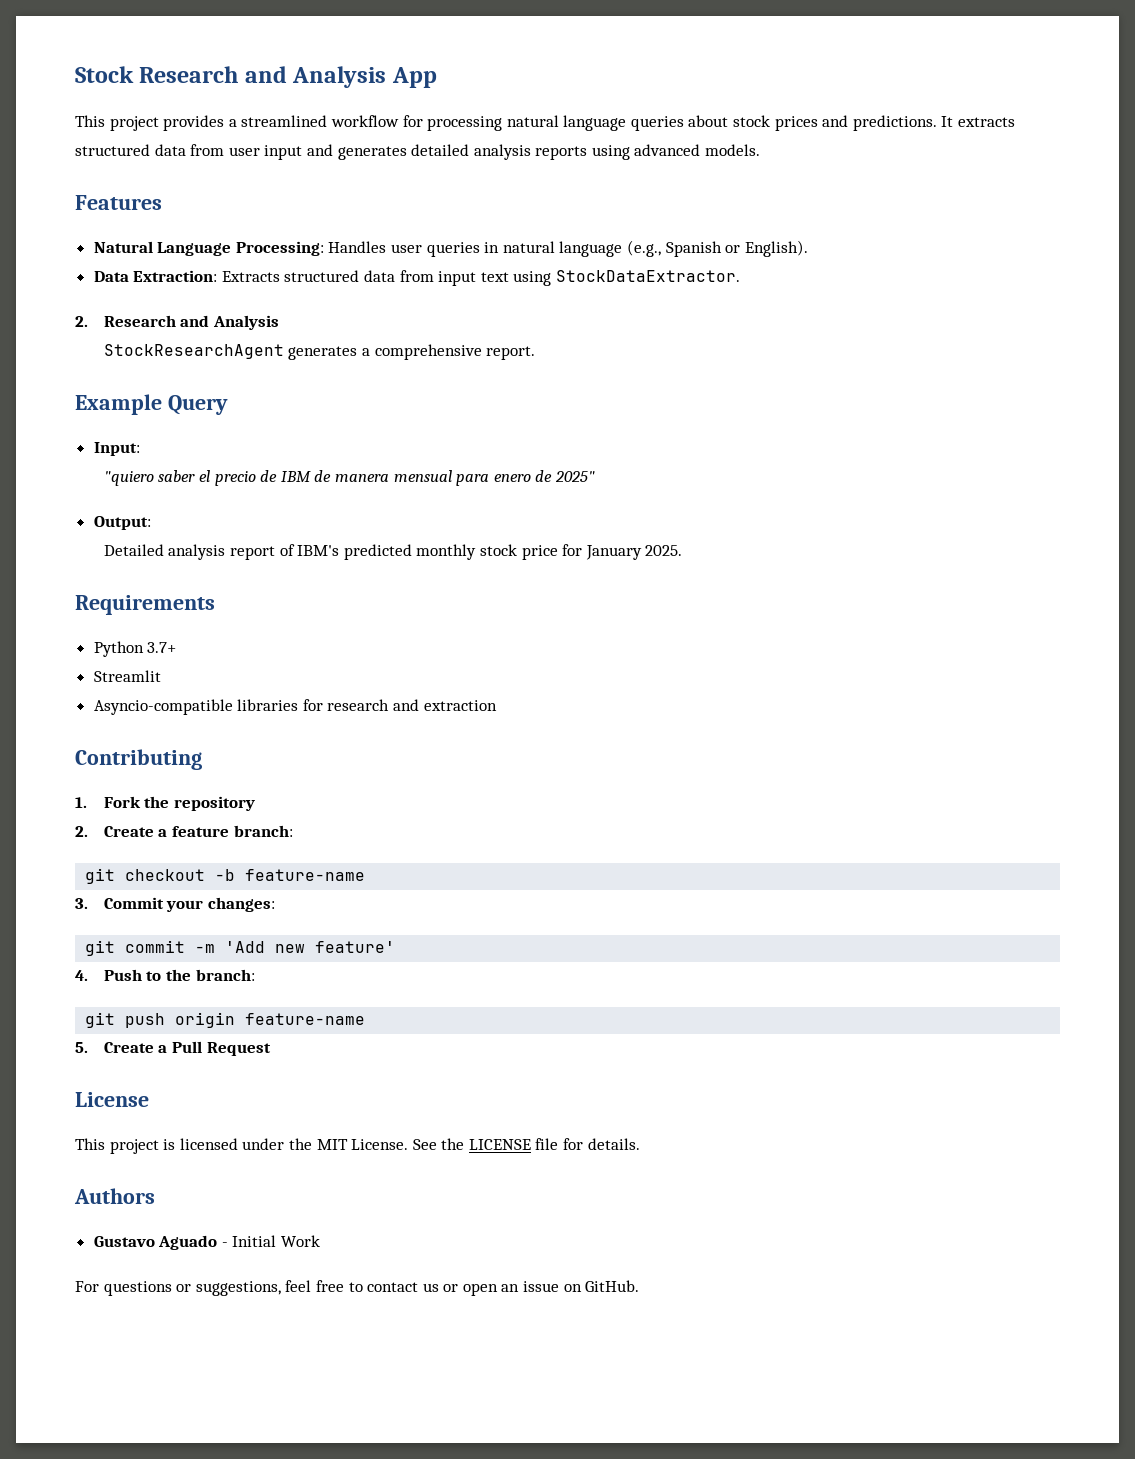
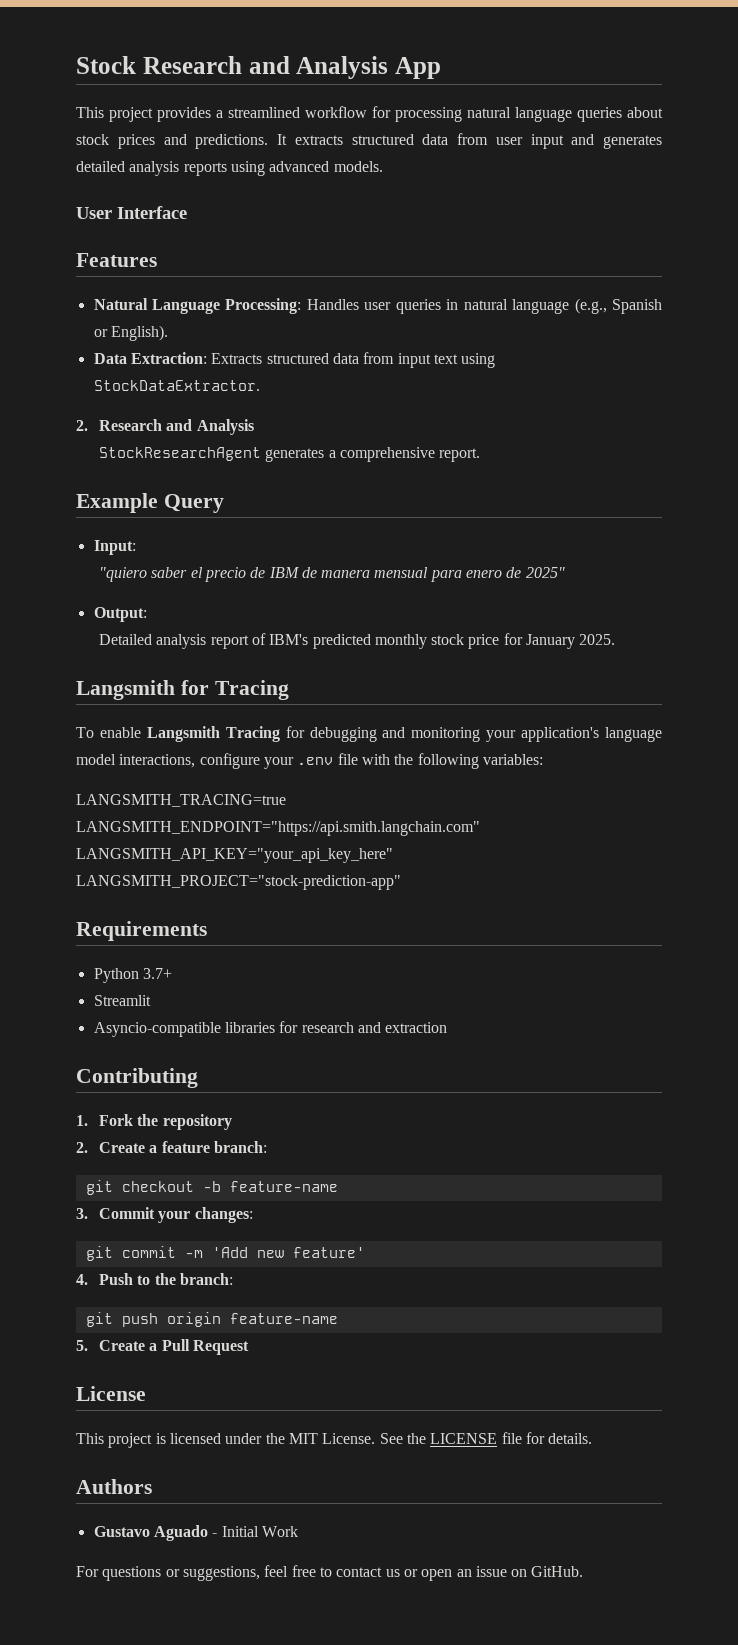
(761, 150) none -> [76,206,187,219] // User Interface
(683, 550) none -> [76,680,289,700] [76,726,663,742] [76,753,543,769] [76,794,286,807] [76,821,480,836] [76,848,393,863] [76,875,401,890] // Langsmith for Tracing // To enable Langsmith Tracing for debugging and monitoring your application's language model interactions, configure your .env file with the following variables: // LANGSMITH_TRACING=true LANGSMITH_ENDPOINT="https://api.smith.langchain.com" LANGSMITH_API_KEY="your_api_key_here" LANGSMITH_PROJECT="stock-prediction-app"

